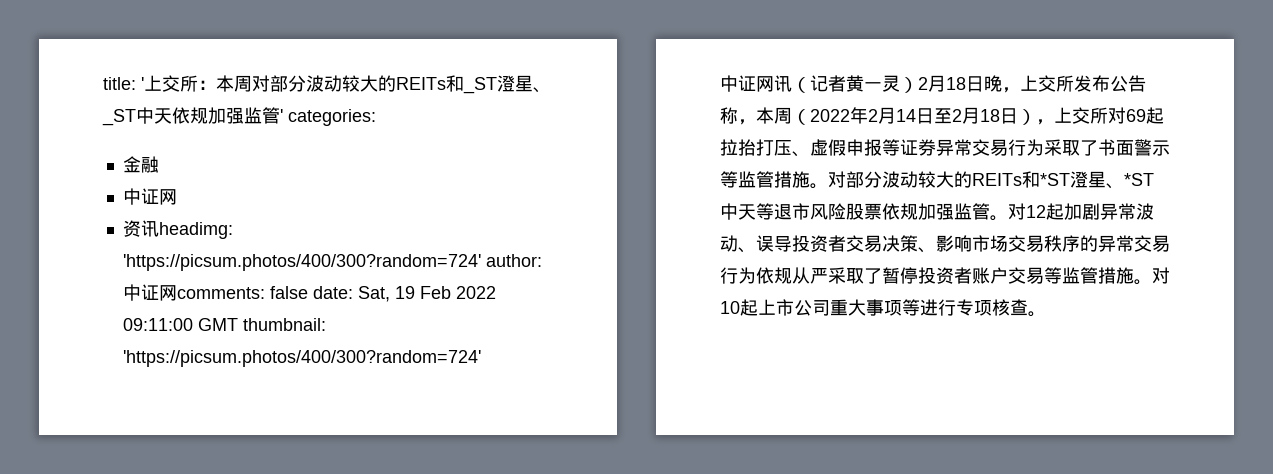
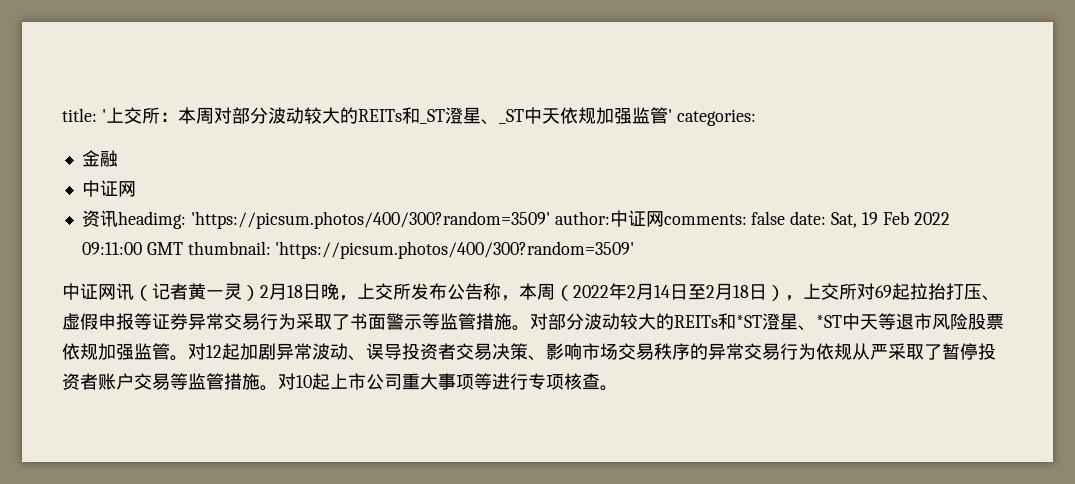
[122,254,481,271] 'https://picsum.photos/400/300?random=724' -> [190,211,550,229] 'https://picsum.photos/400/300?random=3509'
[122,350,481,367] 'https://picsum.photos/400/300?random=724' -> [275,241,635,259] 'https://picsum.photos/400/300?random=3509'

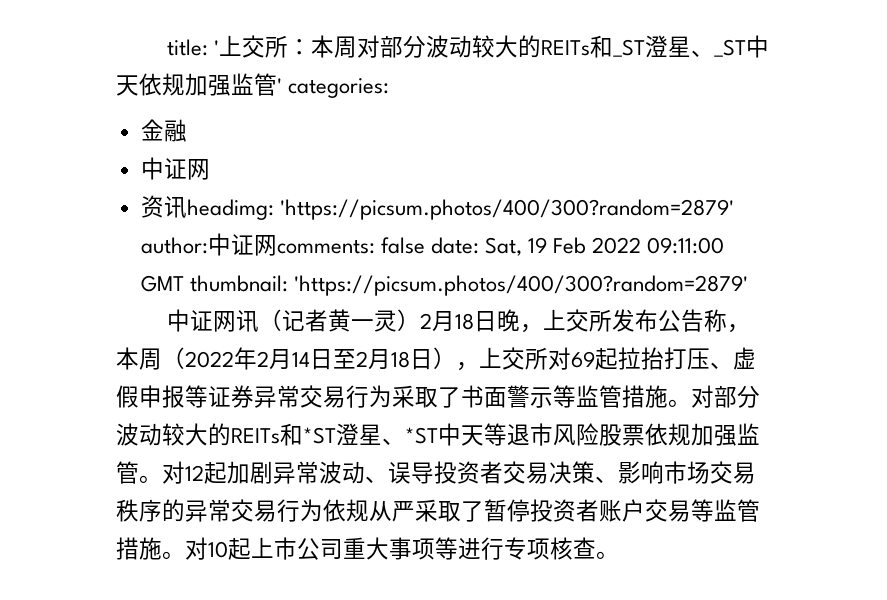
[190,211,550,229] 'https://picsum.photos/400/300?random=3509' -> [279,199,734,220] 'https://picsum.photos/400/300?random=2879'
[275,241,635,259] 'https://picsum.photos/400/300?random=3509' -> [293,275,748,296] 'https://picsum.photos/400/300?random=2879'

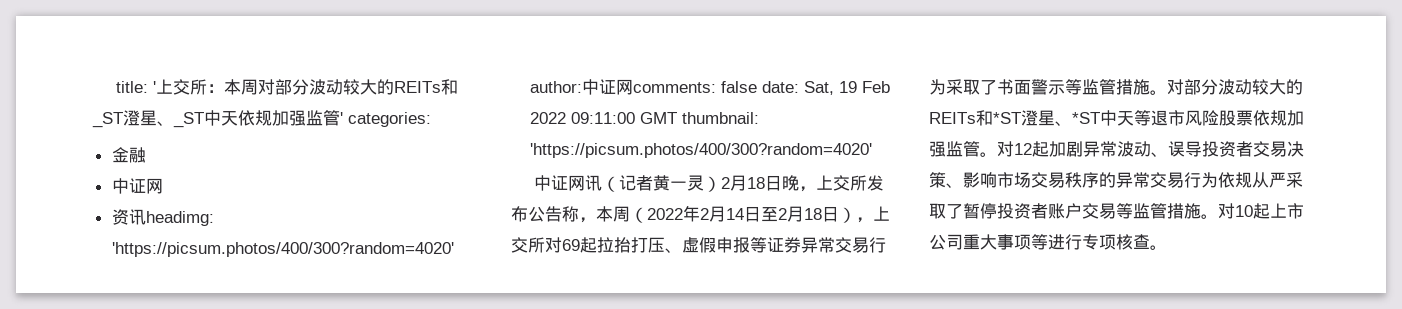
[279,199,734,220] 'https://picsum.photos/400/300?random=2879' -> [111,242,454,257] 'https://picsum.photos/400/300?random=4020'
[293,275,748,296] 'https://picsum.photos/400/300?random=2879' -> [529,143,872,158] 'https://picsum.photos/400/300?random=4020'

